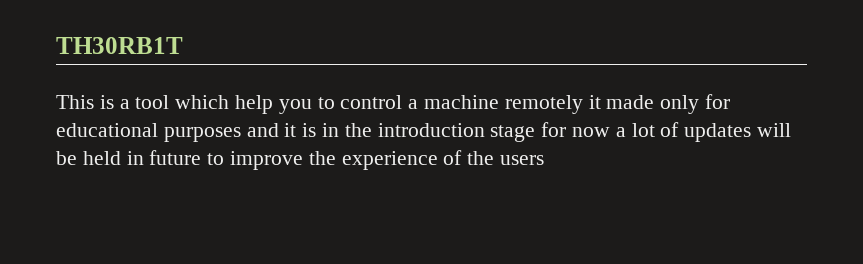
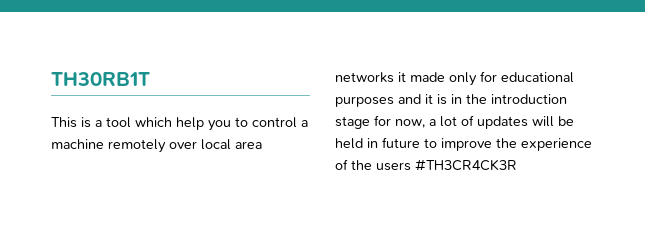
(583, 104) none -> [169,139,262,150] [335,72,394,83] over local area networks
[572,127,611,137] now -> [395,119,425,128] now,
(545, 160) none -> [415,159,517,171] #TH3CR4CK3R

